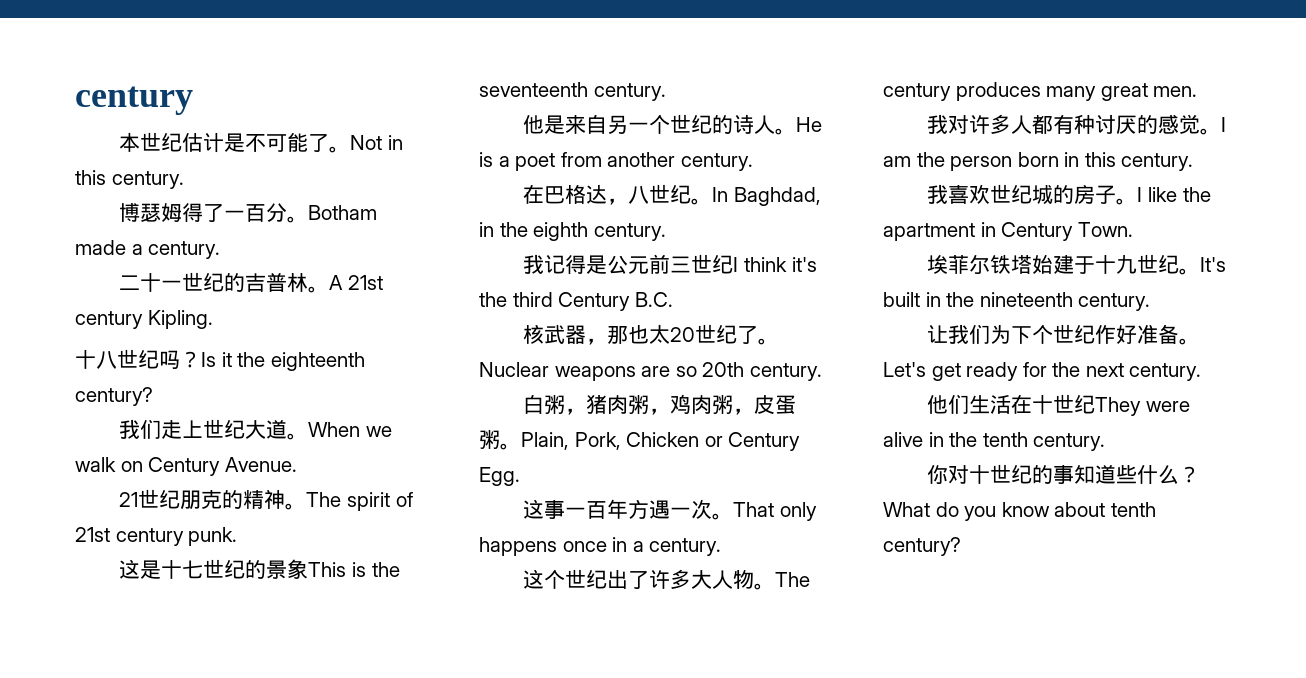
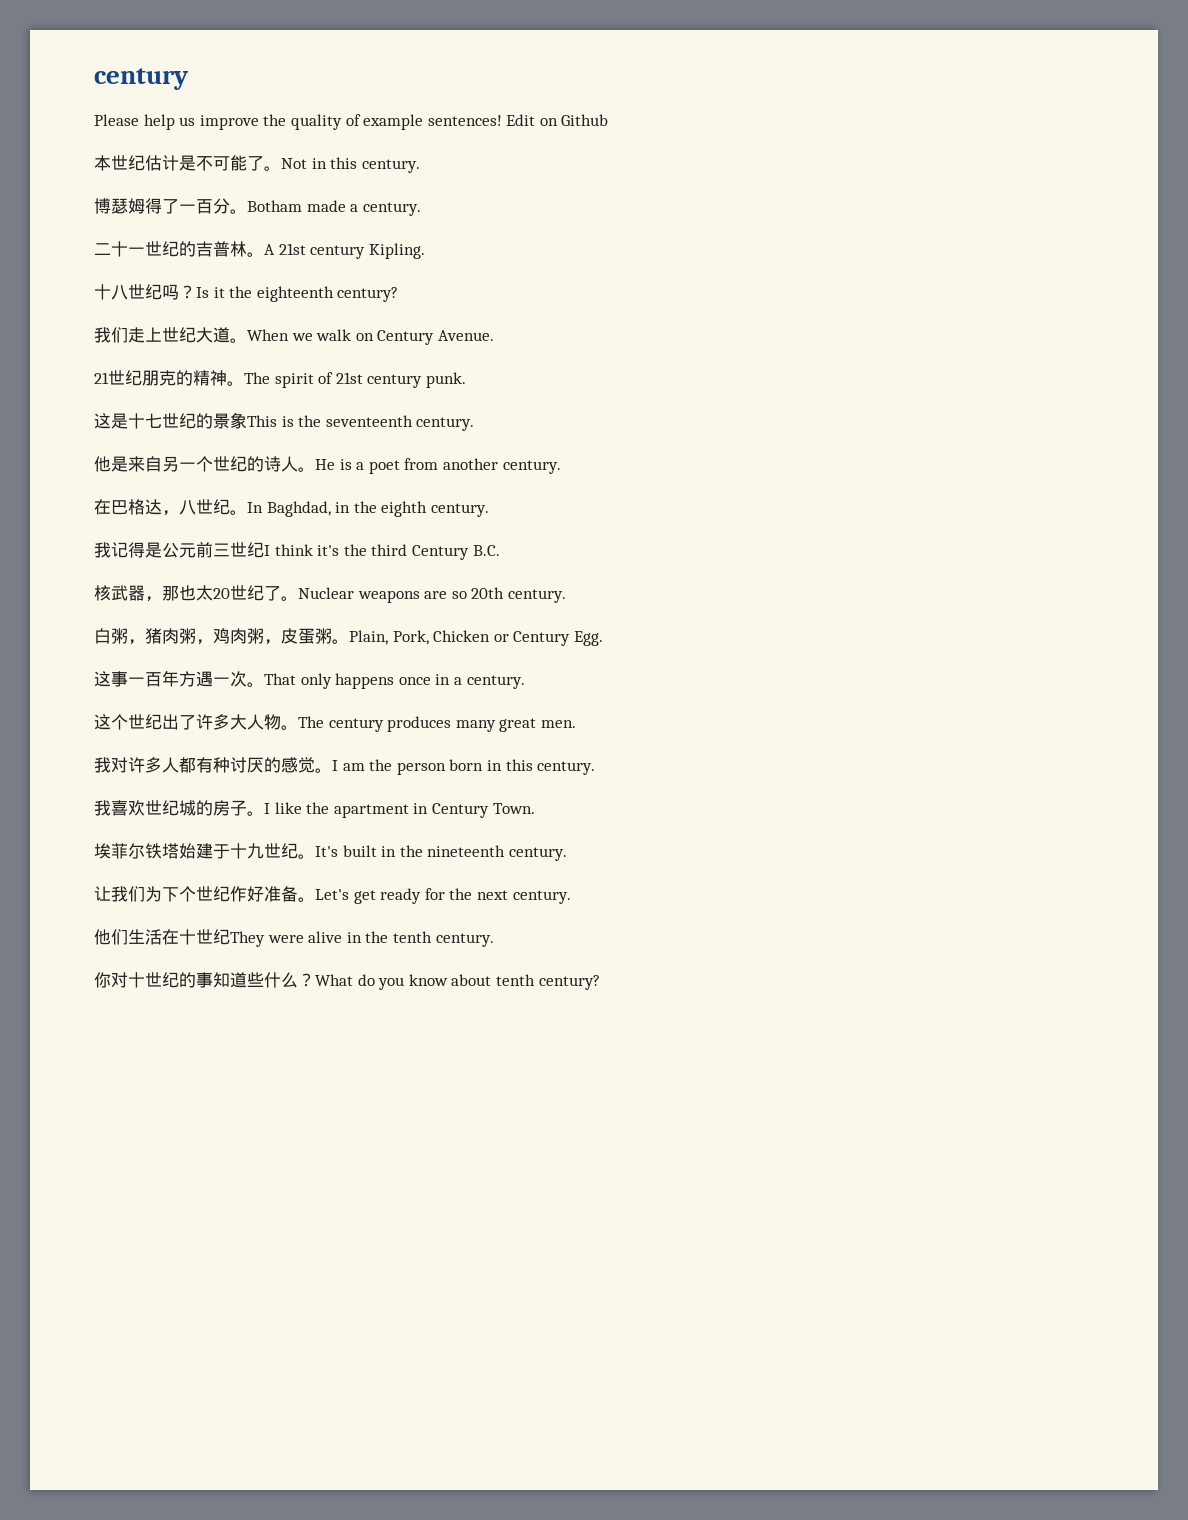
[75,86,193,115] century -> [94,68,189,90] [94,114,609,130] century // Please help us improve the quality of example sentences! Edit on Github

